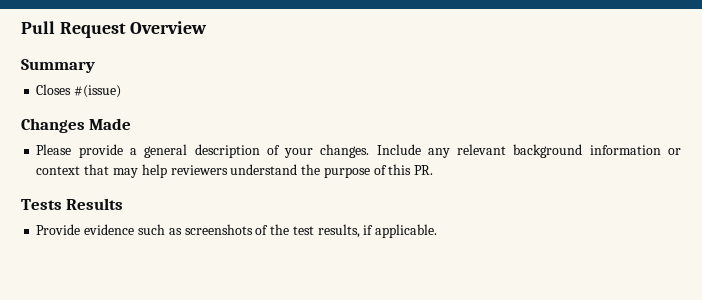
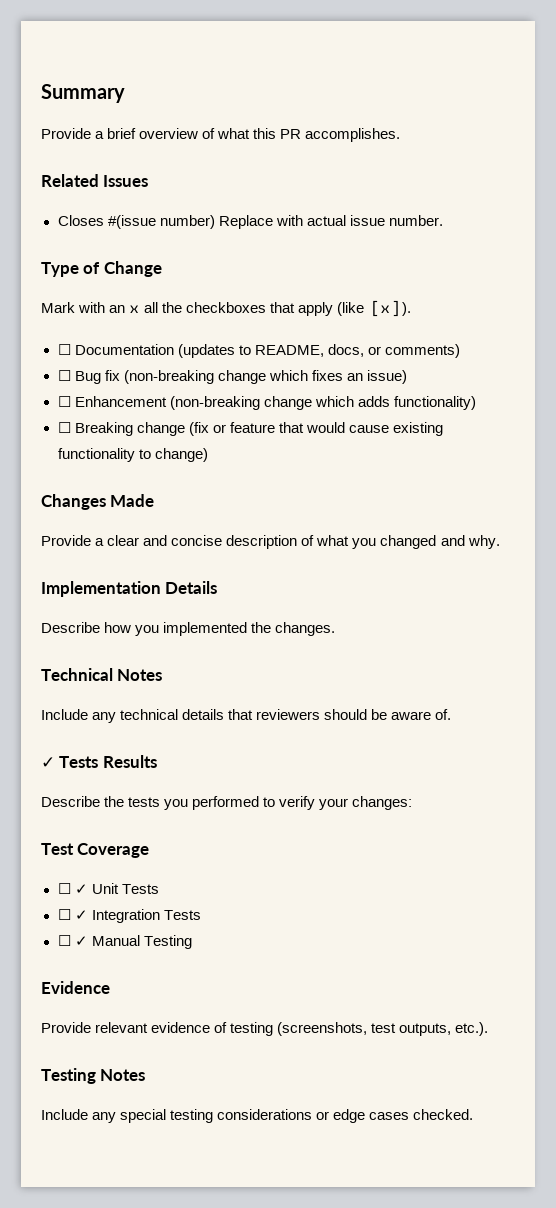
[21,21,208,38] [21,59,95,73] [36,84,122,98] [21,118,132,133] [36,144,681,158] [36,164,434,178] [21,198,124,210] [36,224,438,238] Pull Request Overview // Summary // Closes #(issue) // Changes Made // Please provide a general description of your changes. Include any relevant background information or context that may help reviewers understand the purpose of this PR. // Tests Results // Provide evidence such as screenshots of the test results, if applicable. -> [41,84,125,103] [41,128,401,142] [41,174,149,187] [57,215,443,229] [41,261,162,277] [41,300,411,317] [57,344,460,358] [57,370,407,384] [57,396,476,410] [57,422,443,436] [57,448,208,462] [41,494,155,510] [41,535,500,549] [41,581,218,597] [41,622,336,636] [41,668,163,681] [41,709,452,723] [41,755,157,768] [41,796,413,810] [41,843,150,858] [57,883,159,894] [57,909,201,923] [57,935,192,949] [41,981,110,994] [41,1022,489,1036] [41,1068,146,1084] [41,1109,474,1123] Summary // Provide a brief overview of what this PR accomplishes. // Related Issues // Closes #(issue number) Replace with actual issue number. // Type of Change // Mark with an x all the checkboxes that apply (like [x]). // ☐ Documentation (updates to README, docs, or comments) // ☐ Bug fix (non-breaking change which fixes an issue) // ☐ Enhancement (non-breaking change which adds functionality) // ☐ Breaking change (fix or feature that would cause existing functionality to change) // Changes Made // Provide a clear and concise description of what you changed and why. // Implementation Details // Describe how you implemented the changes. // Technical Notes // Include any technical details that reviewers should be aware of. // ✓ Tests Results // Describe the tests you performed to verify your changes: // Test Coverage // ☐ ✓ Unit Tests // ☐ ✓ Integration Tests // ☐ ✓ Manual Testing // Evidence // Provide relevant evidence of testing (screenshots, test outputs, etc.). // Testing Notes // Include any special testing considerations or edge cases checked.

